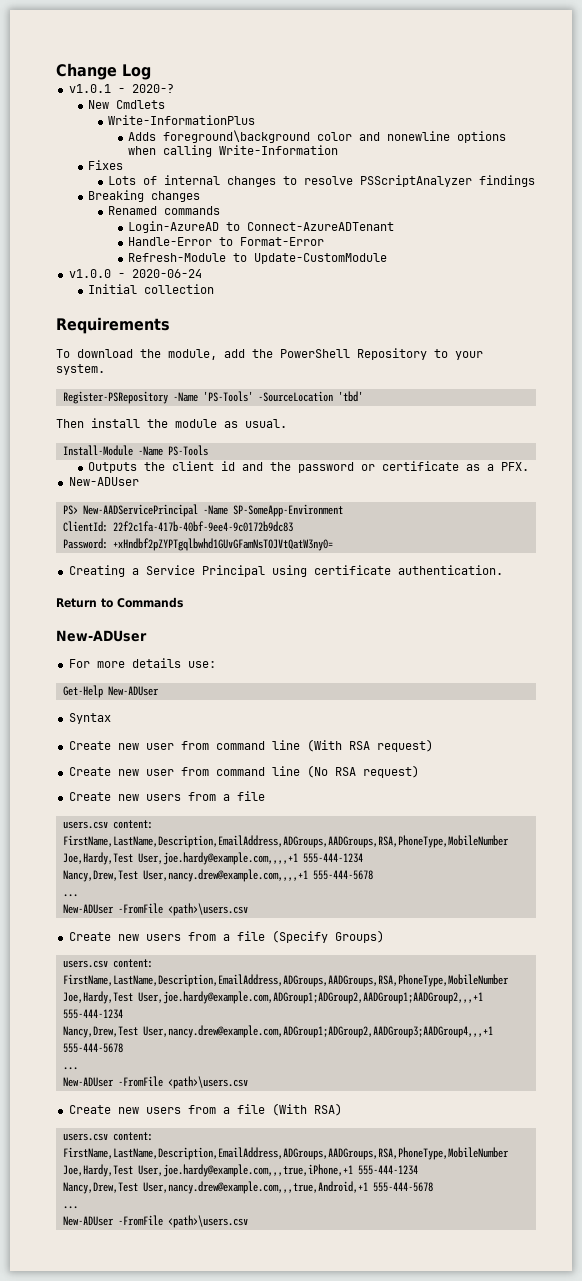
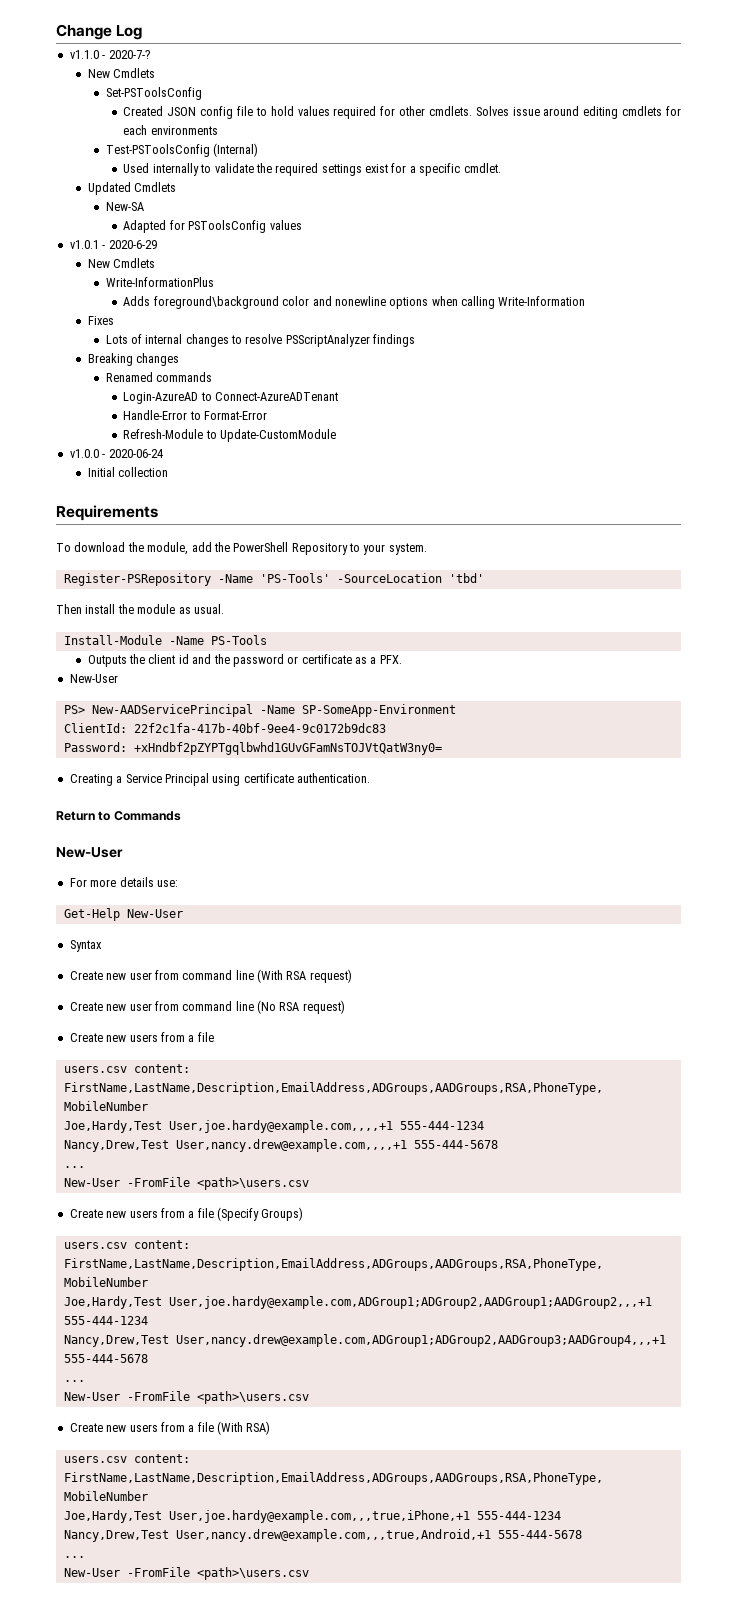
(151, 72) none -> [69,50,150,59] [87,68,156,78] [105,87,202,100] [123,106,681,119] [123,125,218,135] [105,143,258,157] [123,163,501,176] [87,182,177,195] [105,202,144,211] [123,220,302,233] // v1.1.0 - 2020-7-? // New Cmdlets // Set-PSToolsConfig // Created JSON config file to hold values required for other cmdlets. Solves issue around editing cmdlets for each environments // Test-PSToolsConfig (Internal) // Used internally to validate the required settings exist for a specific cmdlet. // Updated Cmdlets // New-SA // Adapted for PSToolsConfig values
[131,84,174,93] 2020-? -> [108,240,157,249] 2020-6-29
[68,477,139,486] New-ADUser -> [69,674,118,683] New-User
[56,630,147,642] New-ADUser -> [56,847,123,858] New-User
[107,686,159,696] New-ADUser -> [126,909,183,918] New-User
[62,904,114,914] New-ADUser -> [63,1178,120,1187] New-User
[62,1077,114,1087] New-ADUser -> [63,1392,120,1401] New-User
[62,1216,114,1226] New-ADUser -> [63,1568,120,1577] New-User

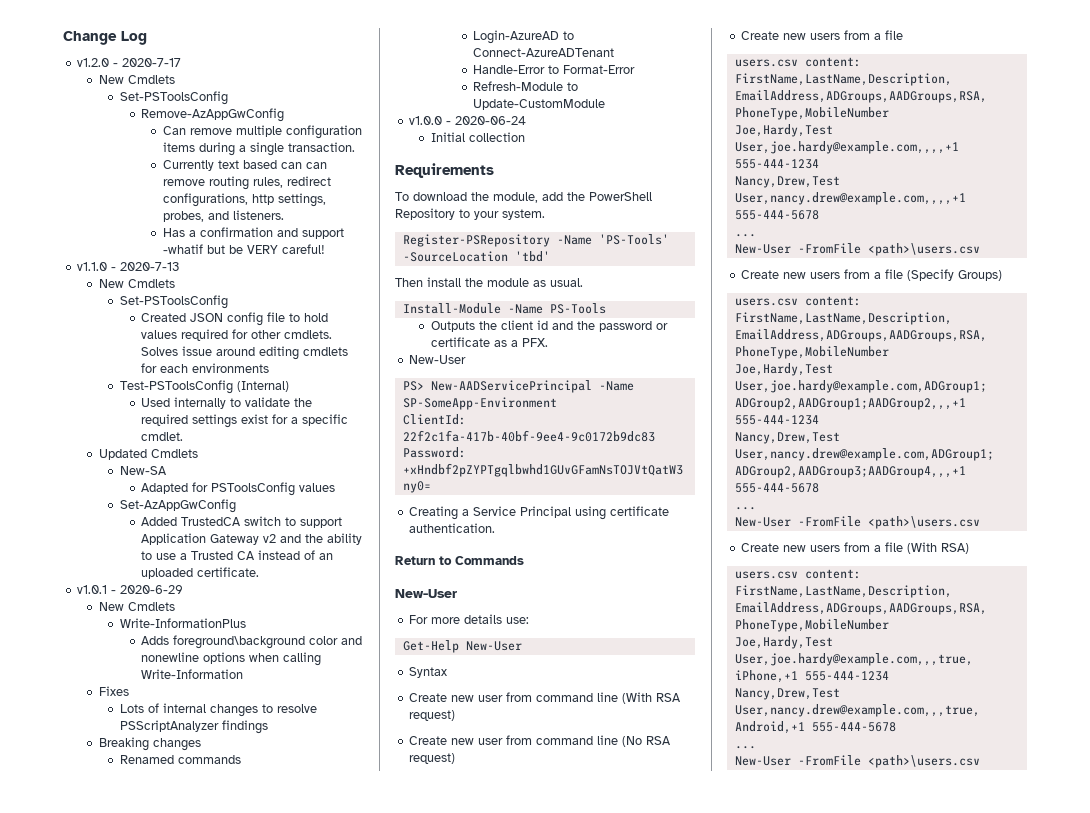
(143, 32) none -> [77,58,182,67] [98,75,175,84] [119,91,228,105] [141,108,285,122] [162,125,362,139] [162,142,355,156] [162,160,327,171] [162,176,331,190] [162,193,326,207] [162,210,284,222] [162,227,344,239] [162,244,325,254] // v1.2.0 - 2020-7-17 // New Cmdlets // Set-PSToolsConfig // Remove-AzAppGwConfig // Can remove multiple configuration items during a single transaction. // Currently text based can can remove routing rules, redirect configurations, http settings, probes, and listeners. // Has a confirmation and support -whatif but be VERY careful!
[108,50,150,59] 2020-7-? -> [120,262,180,271] 2020-7-13
(302, 225) none -> [119,499,236,513] [141,516,343,528] [141,533,363,545] [141,550,334,560] [141,567,260,579] // Set-AzAppGwConfig // Added TrustedCA switch to support Application Gateway v2 and the ability to use a Trusted CA instead of an uploaded certificate.

